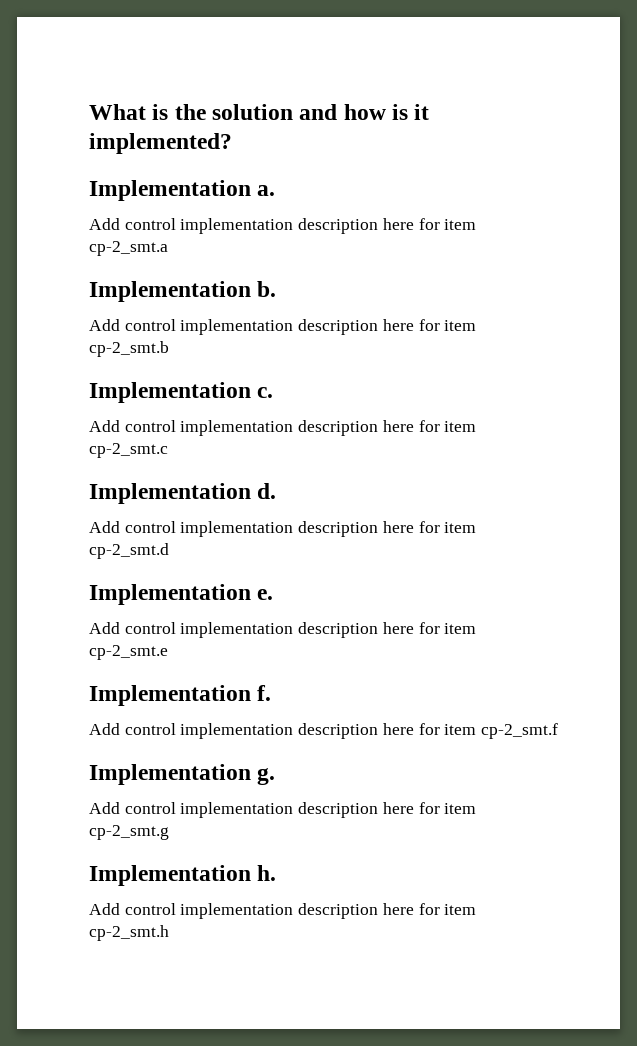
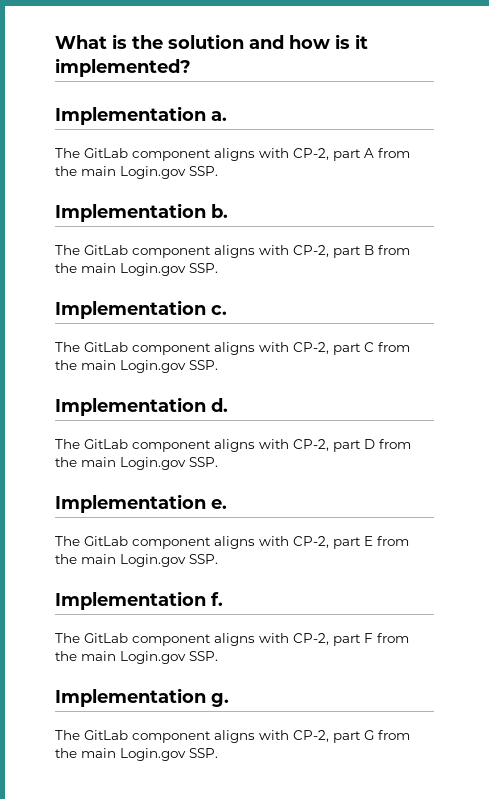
[89,218,477,234] [89,241,168,256] [89,281,277,302] [89,319,477,335] [89,341,169,357] [89,382,274,403] [89,420,477,436] [89,443,168,458] [89,483,277,504] [89,521,477,537] [89,543,169,559] [89,584,274,605] [89,622,477,638] [89,645,168,660] [89,685,272,706] [89,723,559,739] [89,764,276,785] [89,802,477,818] [89,825,169,840] [89,865,277,886] [89,903,477,919] [89,925,169,941] Add control implementation description here for item cp-2_smt.a // Implementation b. // Add control implementation description here for item cp-2_smt.b // Implementation c. // Add control implementation description here for item cp-2_smt.c // Implementation d. // Add control implementation description here for item cp-2_smt.d // Implementation e. // Add control implementation description here for item cp-2_smt.e // Implementation f. // Add control implementation description here for item cp-2_smt.f // Implementation g. // Add control implementation description here for item cp-2_smt.g // Implementation h. // Add control implementation description here for item cp-2_smt.h -> [55,148,410,161] [55,166,218,179] [55,203,228,222] [55,245,410,258] [55,263,218,276] [55,300,227,319] [55,342,410,355] [55,360,218,373] [55,397,228,416] [55,439,411,452] [55,457,218,470] [55,494,227,513] [55,536,409,549] [55,554,218,567] [55,591,223,610] [55,633,409,646] [55,651,218,664] [55,688,229,707] [55,730,410,743] [55,748,218,761] The GitLab component aligns with CP-2, part A from the main Login.gov SSP. // Implementation b. // The GitLab component aligns with CP-2, part B from the main Login.gov SSP. // Implementation c. // The GitLab component aligns with CP-2, part C from the main Login.gov SSP. // Implementation d. // The GitLab component aligns with CP-2, part D from the main Login.gov SSP. // Implementation e. // The GitLab component aligns with CP-2, part E from the main Login.gov SSP. // Implementation f. // The GitLab component aligns with CP-2, part F from the main Login.gov SSP. // Implementation g. // The GitLab component aligns with CP-2, part G from the main Login.gov SSP.

